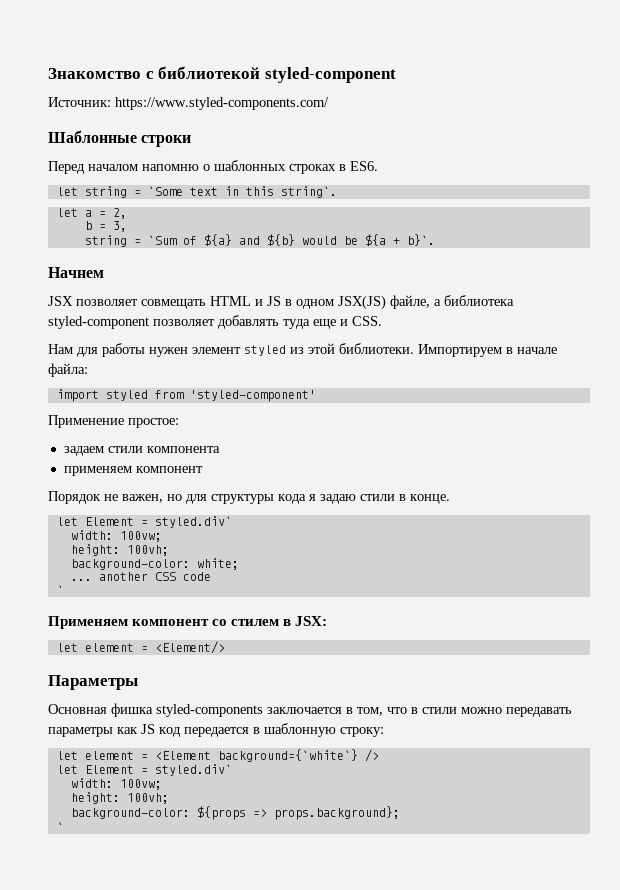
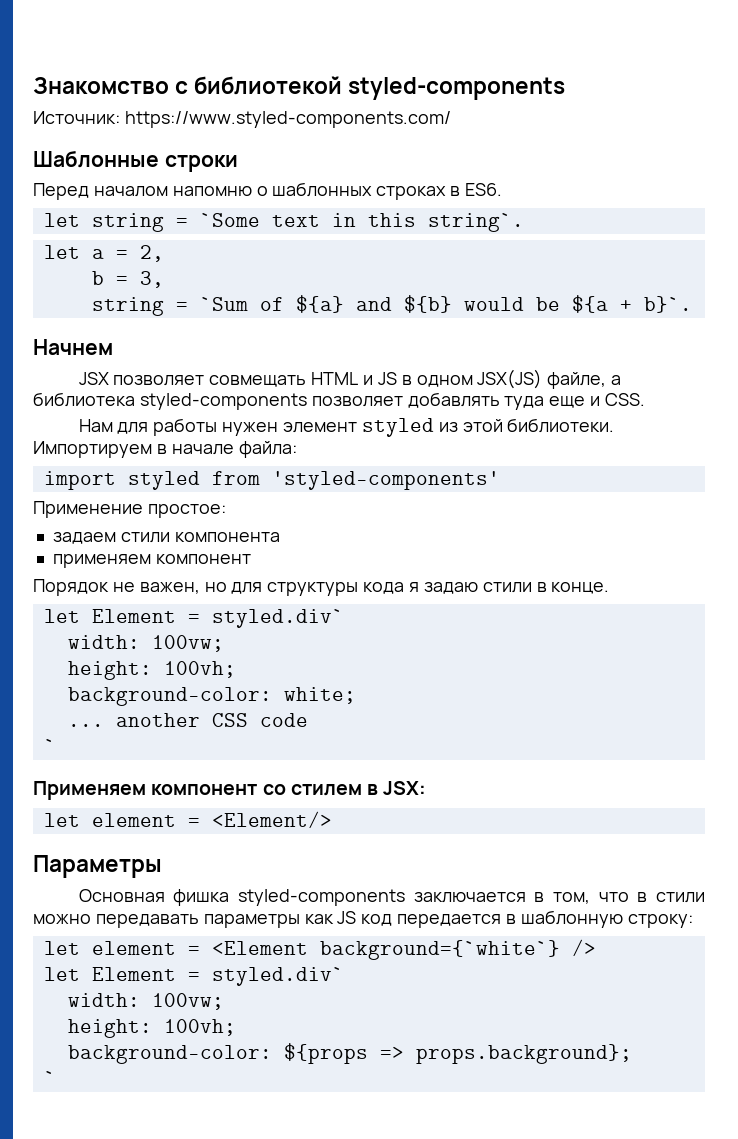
[264,67,396,83] styled-component -> [348,77,566,100] styled-components
[48,316,149,329] styled-component -> [139,393,307,410] styled-components
[189,390,316,402] 'styled-component' -> [271,471,500,490] 'styled-components'

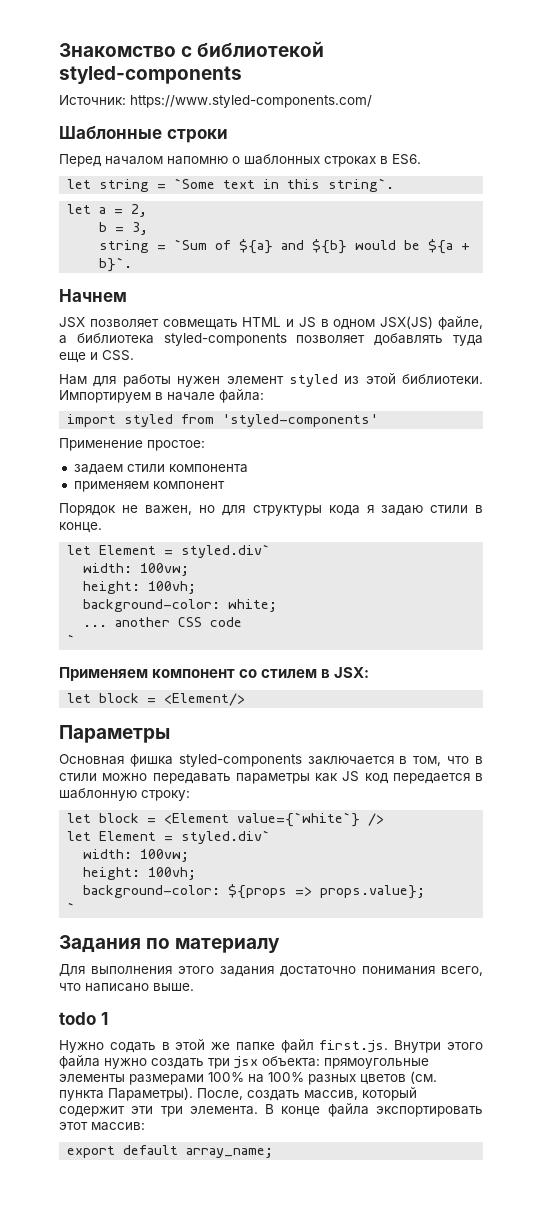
[91,813,176,827] element -> [99,693,140,703] block
[91,941,176,955] element -> [99,813,140,823] block
[319,940,560,960] background={`white`} -> [237,812,361,827] value={`white`}
[415,1044,632,1064] [43,1071,56,1085] props.background}; // ` -> [320,885,426,899] [67,902,76,913] [59,935,281,953] [59,964,483,977] [59,983,194,992] [59,1012,108,1025] [59,1039,483,1053] [59,1055,429,1069] [59,1071,437,1085] [59,1087,417,1101] [59,1103,483,1117] [59,1122,145,1131] [67,1145,274,1158] props.value}; // ` // Задания по материалу // Для выполнения этого задания достаточно понимания всего, что написано выше. // todo 1 // Нужно содать в этой же папке файл first.js. Внутри этого файла нужно создать три jsx объекта: прямоугольные элементы размерами 100% на 100% разных цветов (см. пункта Параметры). После, создать массив, который содержит эти три элемента. В конце файла экспортировать этот массив: // export default array_name;

